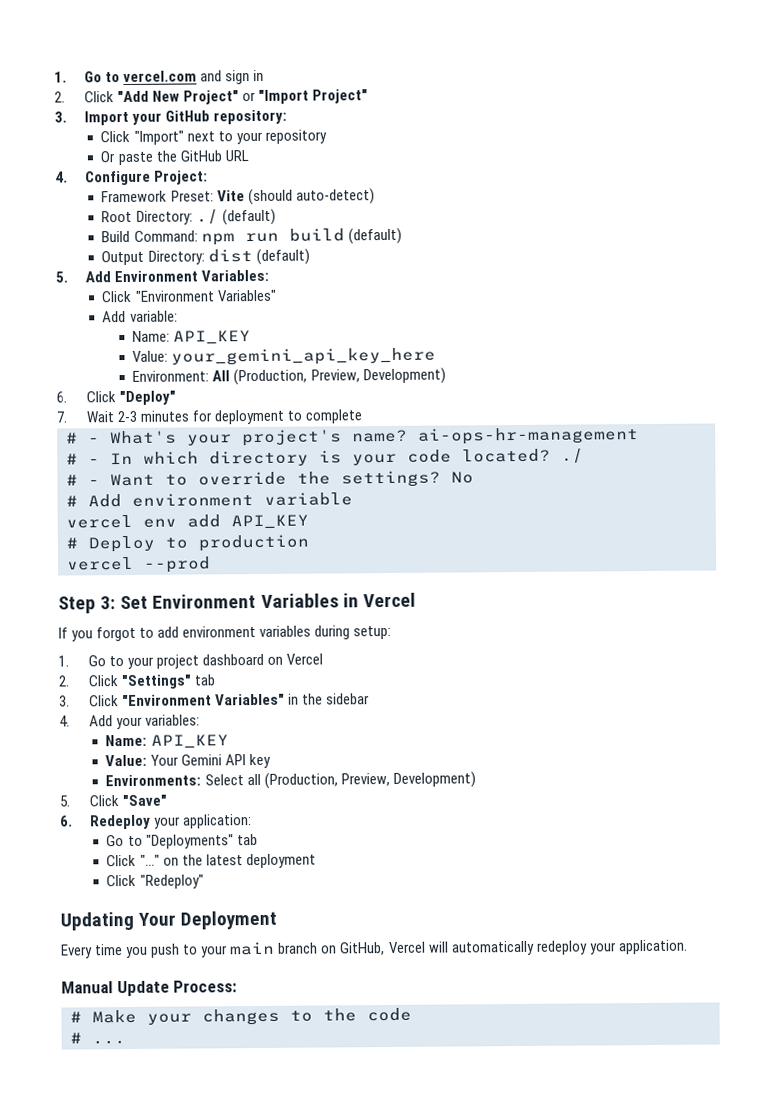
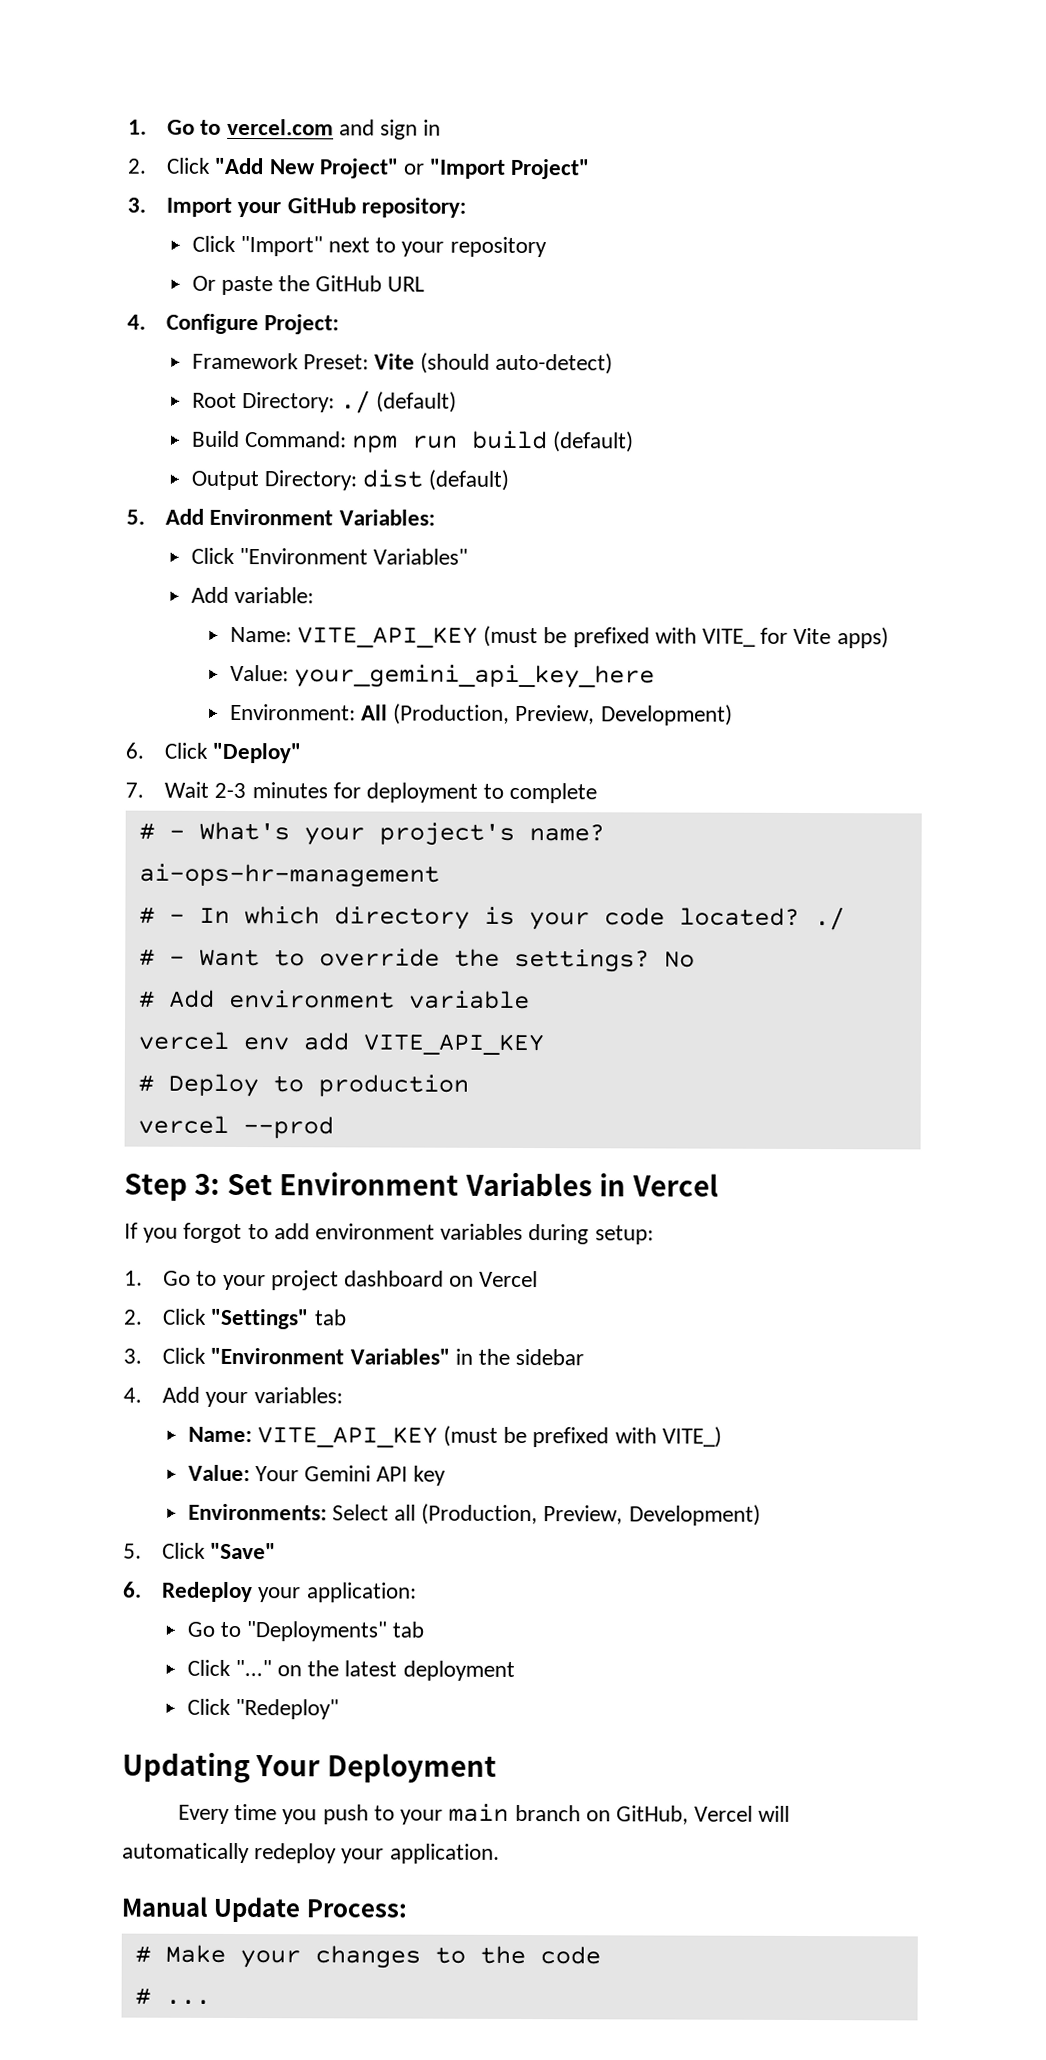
[173,330,252,345] API_KEY -> [296,625,889,649] VITE_API_KEY (must be prefixed with VITE_ for Vite apps)
[231,514,309,530] API_KEY -> [362,1033,544,1056] VITE_API_KEY
[150,734,229,749] API_KEY -> [256,1425,722,1448] VITE_API_KEY (must be prefixed with VITE_)

